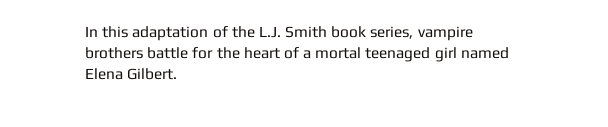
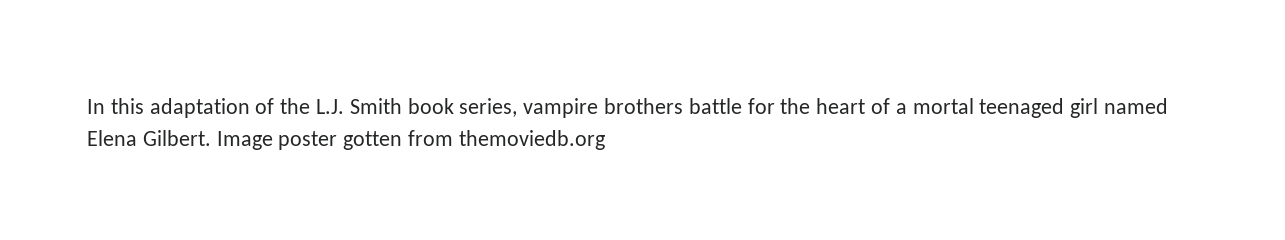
(178, 74) none -> [216,130,605,150] Image poster gotten from themoviedb.org

